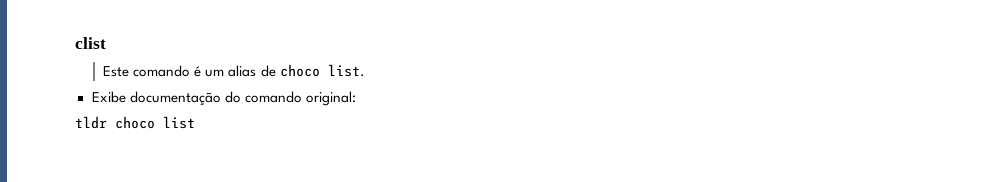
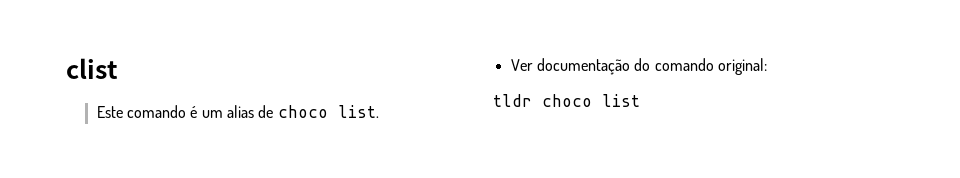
[91,91,126,103] Exibe -> [510,59,533,71] Ver

